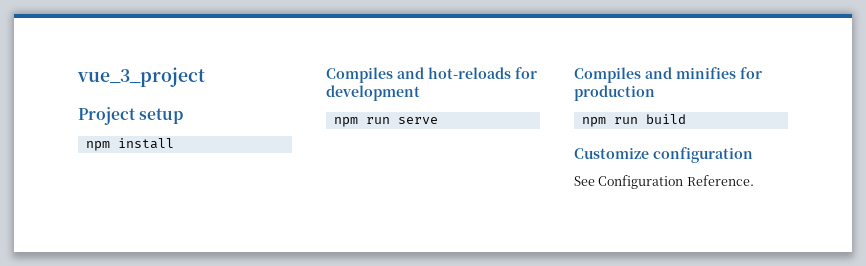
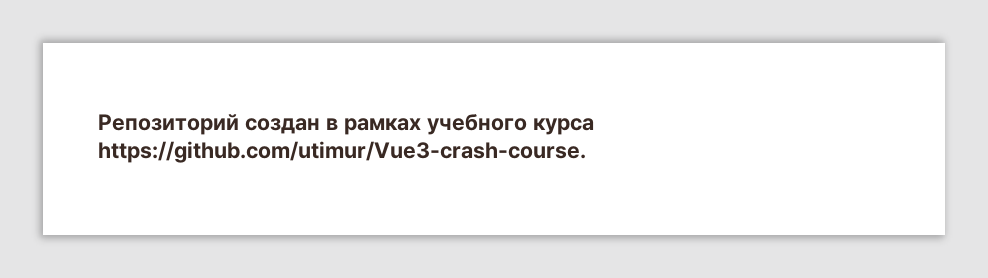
[77,67,205,87] [78,107,184,125] [85,138,174,151] [326,67,537,83] [326,85,420,101] [333,117,438,127] [574,67,762,83] [574,85,655,101] [581,114,686,127] [574,147,753,163] [574,175,754,189] vue_3_project // Project setup // npm install // Compiles and hot-reloads for development // npm run serve // Compiles and minifies for production // npm run build // Customize configuration // See Configuration Reference. -> [98,114,594,135] [98,141,586,163] Репозиторий создан в рамках учебного курса https://github.com/utimur/Vue3-crash-course.

